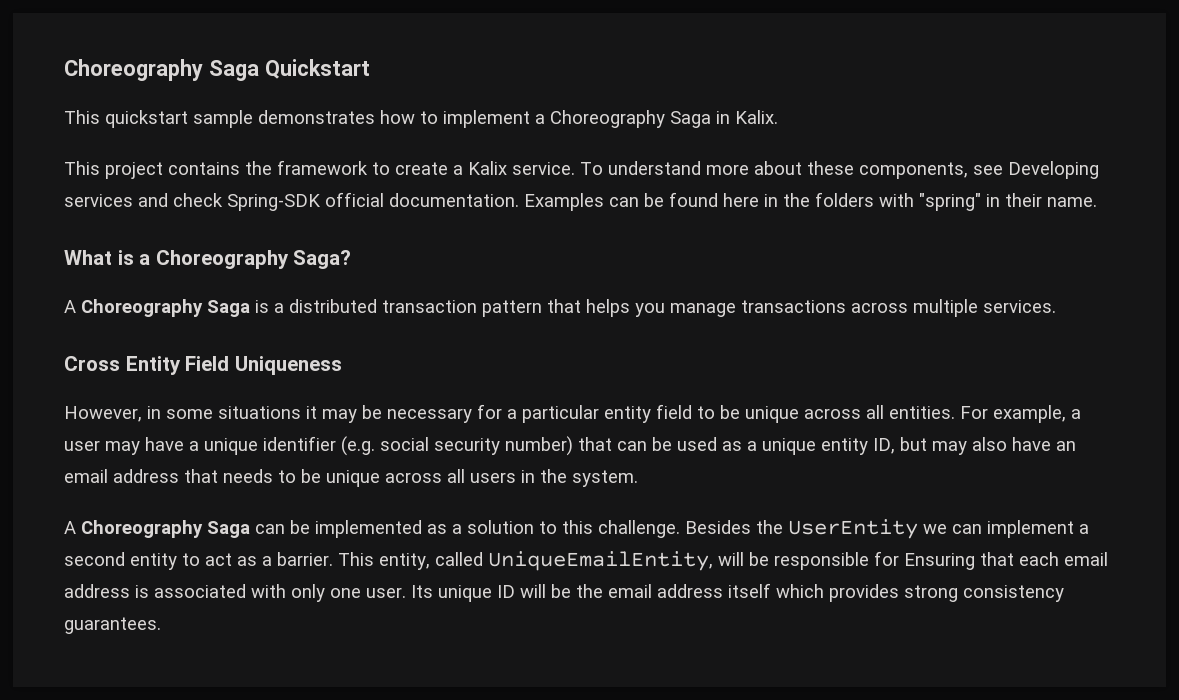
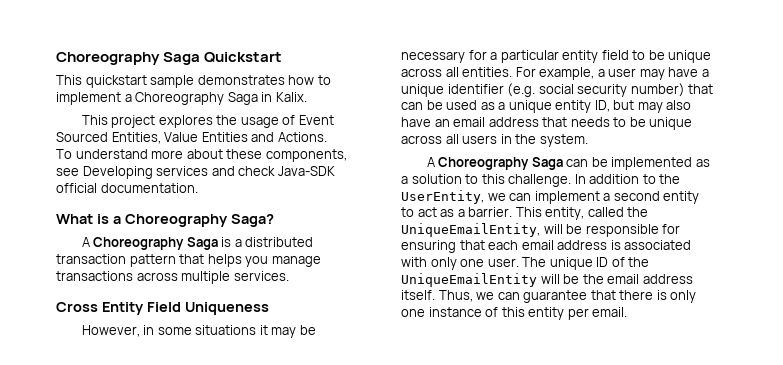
[168,160,575,175] contains the framework to create a Kalix service. -> [158,115,334,128] [56,132,327,144] explores the usage of Event Sourced Entities, Value Entities and Actions. //
[227,194,321,211] Spring-SDK -> [277,166,335,176] Java-SDK
[524,192,1097,211] Examples can be found here in the folders with "spring" in their name. -> (198, 188) none
[685,519,918,539] Besides the UserEntity -> [574,174,681,184] [401,190,484,204] In addition to the UserEntity,
(483, 559) none -> [627,207,649,217] the
[904,553,975,570] Ensuring -> [401,240,456,253] ensuring
[411,585,433,598] Its -> [522,257,547,267] The
(515, 591) none -> [611,257,650,267] [401,273,537,287] of the UniqueEmailEntity
[728,583,1064,602] [64,617,161,634] itself which provides strong consistency guarantees. -> [401,290,697,303] [401,307,628,320] itself. Thus, we can guarantee that there is only one instance of this entity per email.

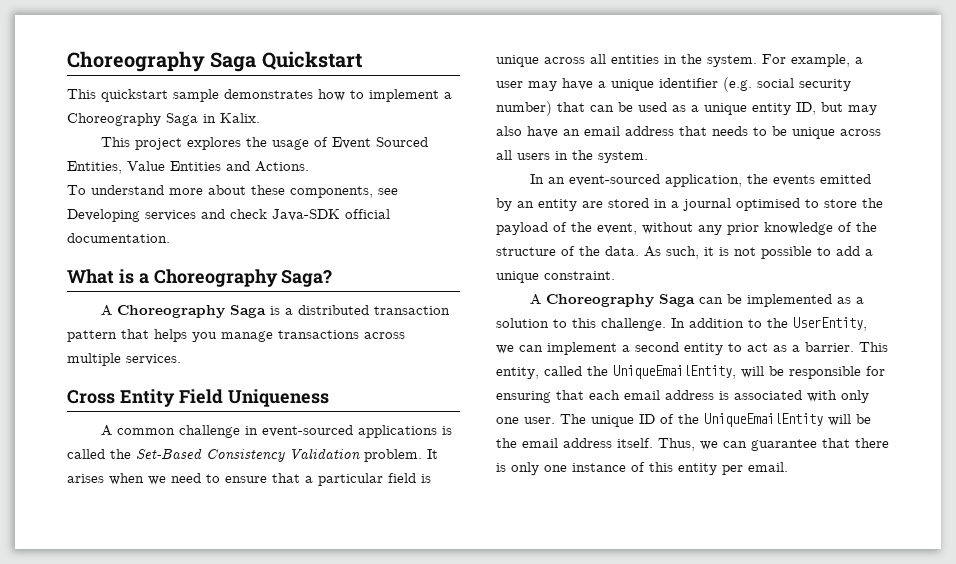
[81,325,316,338] [401,50,712,63] [401,67,513,77] However, in some situations it may be necessary for a particular entity field to be unique across all entities. -> [100,425,452,438] [67,448,438,462] [67,473,431,486] [496,54,757,67] A common challenge in event-sourced applications is called the Set-Based Consistency Validation problem. It arises when we need to ensure that a particular field is unique across all entities in the system.
(588, 140) none -> [529,174,871,187] [496,198,883,211] [496,222,877,235] [496,246,873,259] [496,271,615,283] // In an event-sourced application, the events emitted by an entity are stored in a journal optimised to store the payload of the event, without any prior knowledge of the structure of the data. As such, it is not possible to add a unique constraint.

